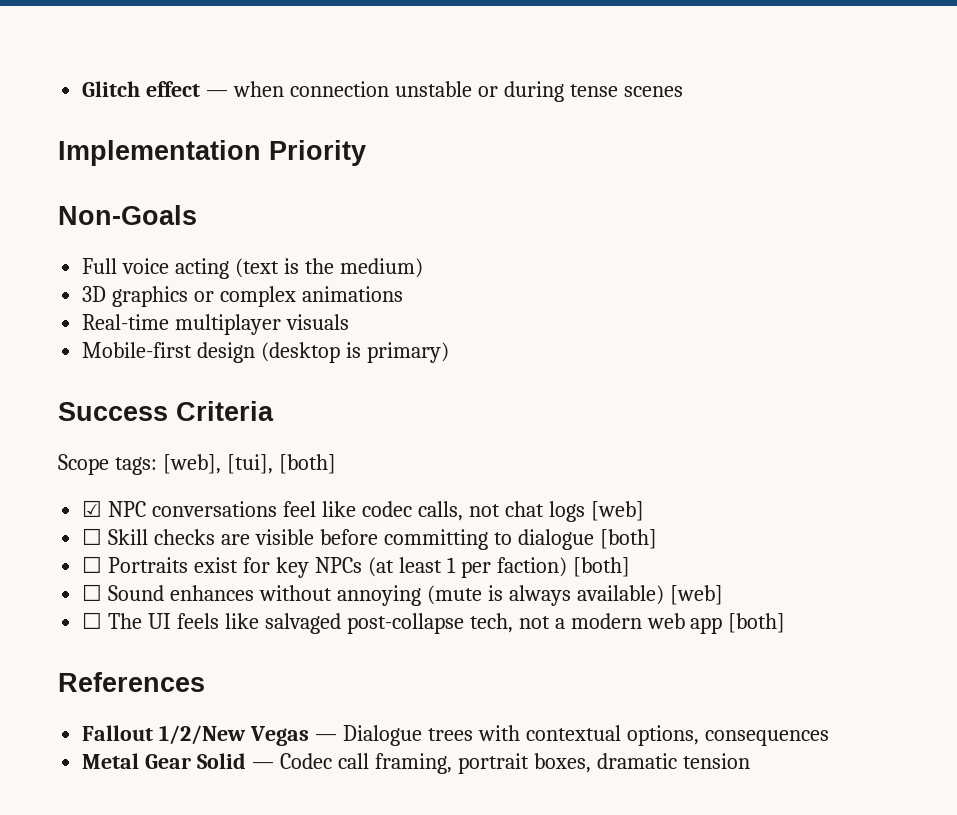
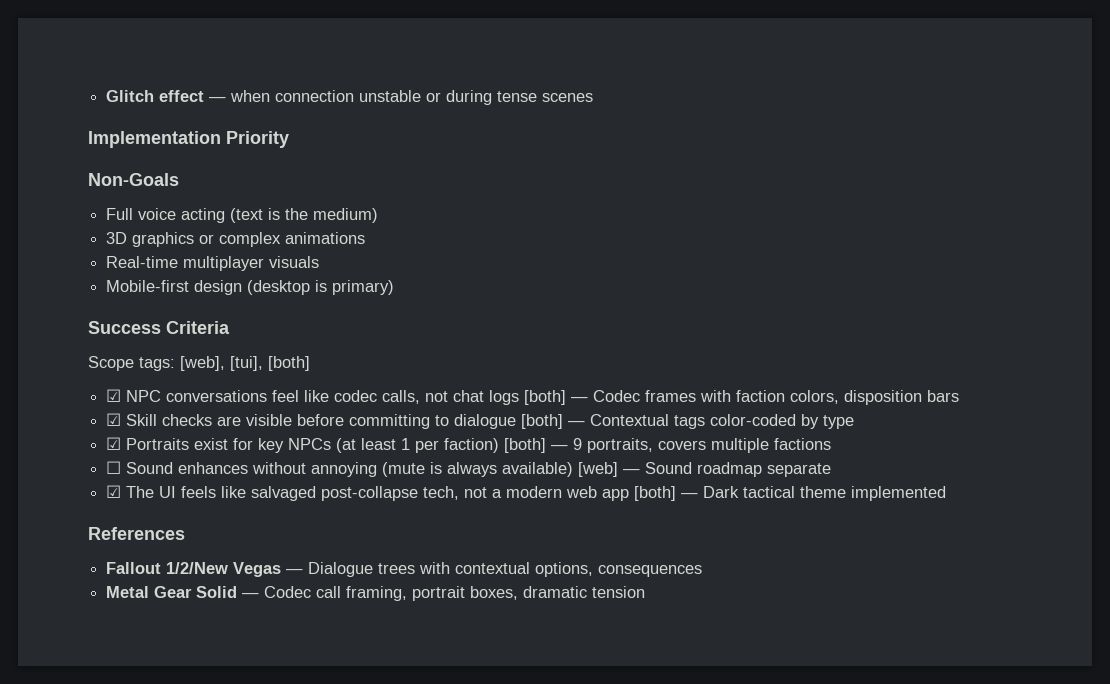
[590,501,644,521] [82,528,103,545] [web] // ☐ -> [524,390,960,405] [106,413,122,426] [both] — Codec frames with faction colors, disposition bars // ☑
[82,556,103,573] // ☐ -> [568,414,855,429] [106,437,122,450] — Contextual tags color-coded by type // ☑
(630, 567) none -> [551,438,832,453] — 9 portraits, covers multiple factions
[82,612,103,629] // ☐ -> [623,462,832,477] [106,485,122,498] — Sound roadmap separate // ☑
(786, 623) none -> [681,486,947,501] — Dark tactical theme implemented

